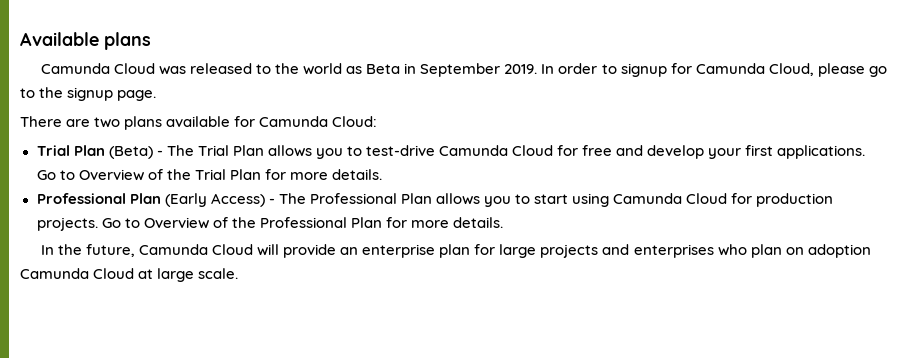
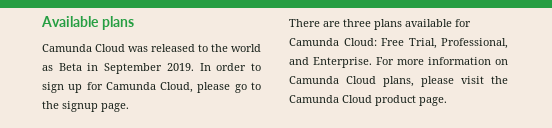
[620,63,667,77] signup -> [42,82,83,93] sign up
[94,117,121,128] two -> [343,19,371,27] three
[36,145,866,159] [36,169,382,181] [36,193,834,207] [36,217,504,231] [40,244,871,258] [20,268,239,282] // Trial Plan (Beta) - The Trial Plan allows you to test-drive Camunda Cloud for free and develop your first applications. Go to Overview of the Trial Plan for more details. // Professional Plan (Early Access) - The Professional Plan allows you to start using Camunda Cloud for production projects. Go to Overview of the Professional Plan for more details. // In the future, Camunda Cloud will provide an enterprise plan for large projects and enterprises who plan on adoption Camunda Cloud at large scale. -> [381,38,508,49] [289,57,508,68] [289,76,508,87] [289,95,447,106] Free Trial, Professional, and Enterprise. For more information on Camunda Cloud plans, please visit the Camunda Cloud product page.

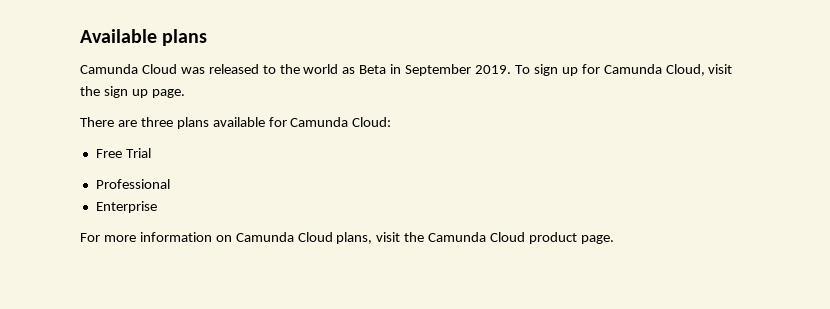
[199,63,261,71] In order to -> [514,65,530,74] To
[197,82,261,93] [42,101,98,112] please go to the signup -> [708,64,733,74] [80,86,148,98] visit the sign up
[381,38,508,49] [289,57,372,68] Free Trial, Professional, and Enterprise. -> [95,148,151,158] [95,179,170,189] [95,201,157,213] // Free Trial // Professional // Enterprise //
[421,76,454,87] please -> (373, 238) none

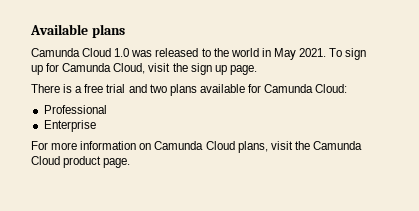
(177, 69) none -> [114,48,130,57] 1.0
[342,64,512,76] as Beta in September 2019. -> [261,48,327,60] in May 2021.
[117,117,173,127] are three -> [63,84,167,93] is a free trial and two
[95,148,151,158] // Free Trial -> (348, 88) none

